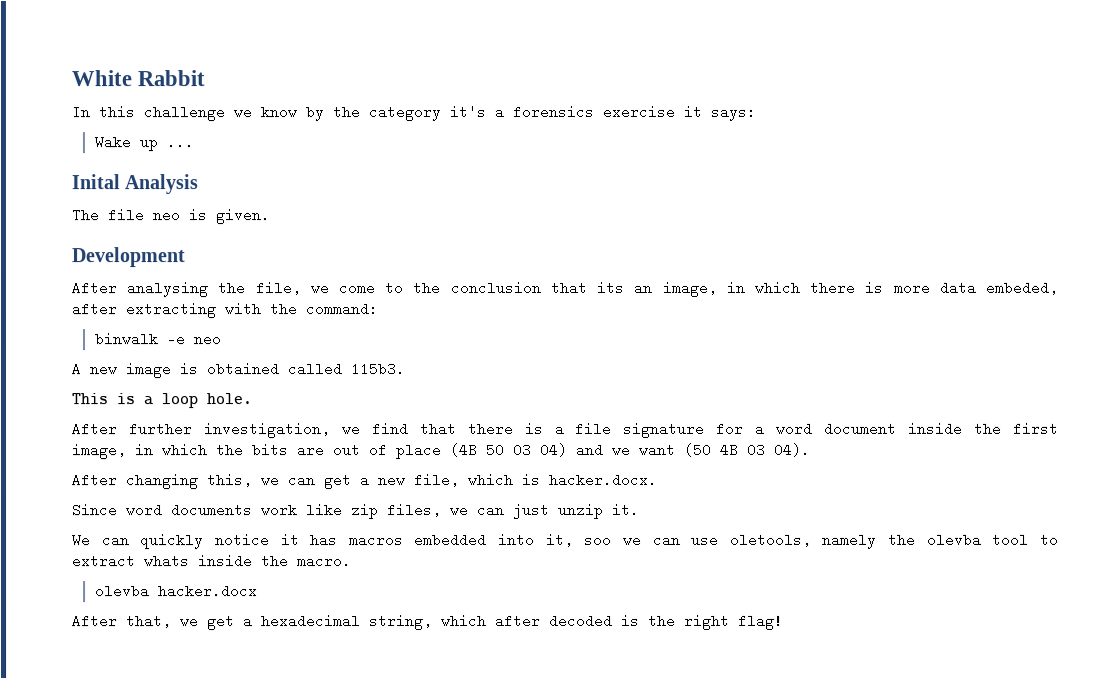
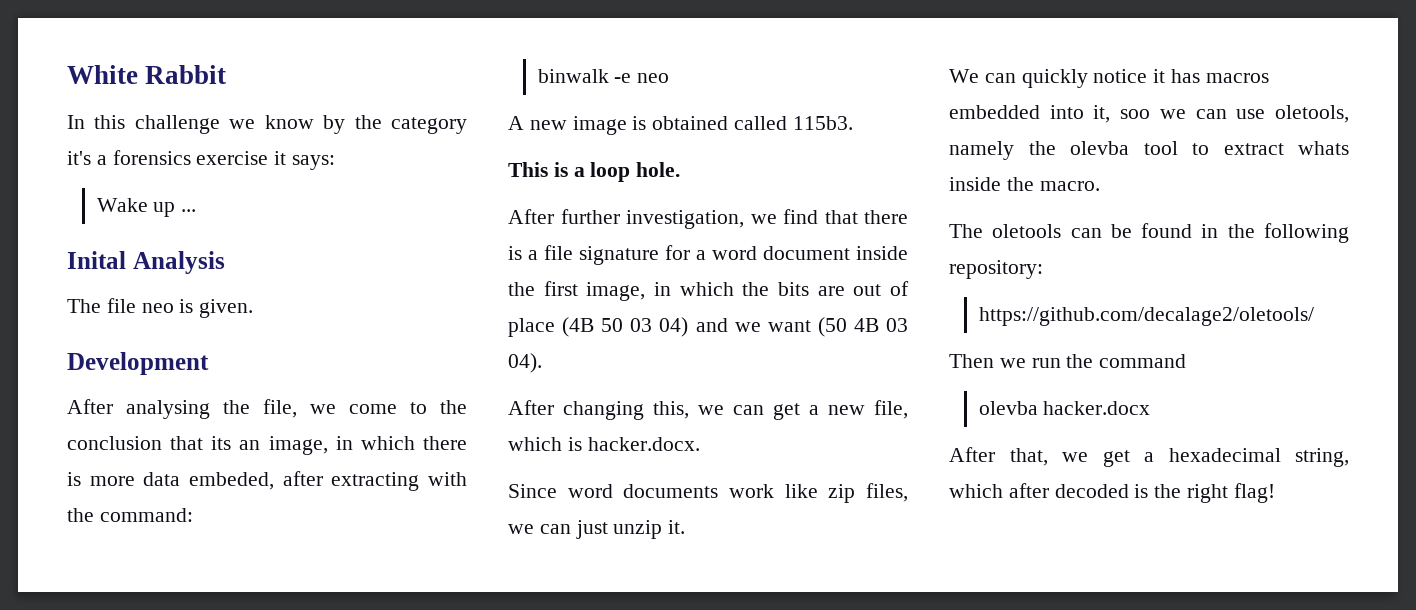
(352, 561) none -> [949,223,1349,243] [949,260,1043,279] [978,307,1314,326] [949,354,1187,368] // The oletools can be found in the following repository: // https://github.com/decalage2/oletools/ // Then we run the command

